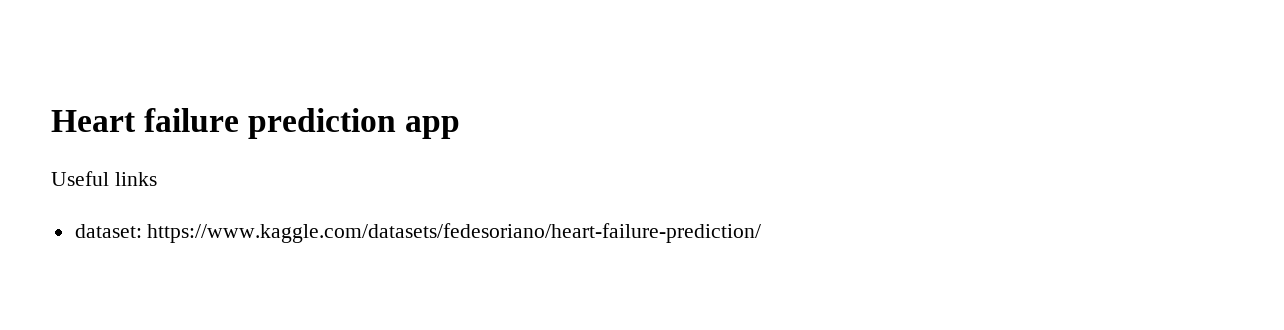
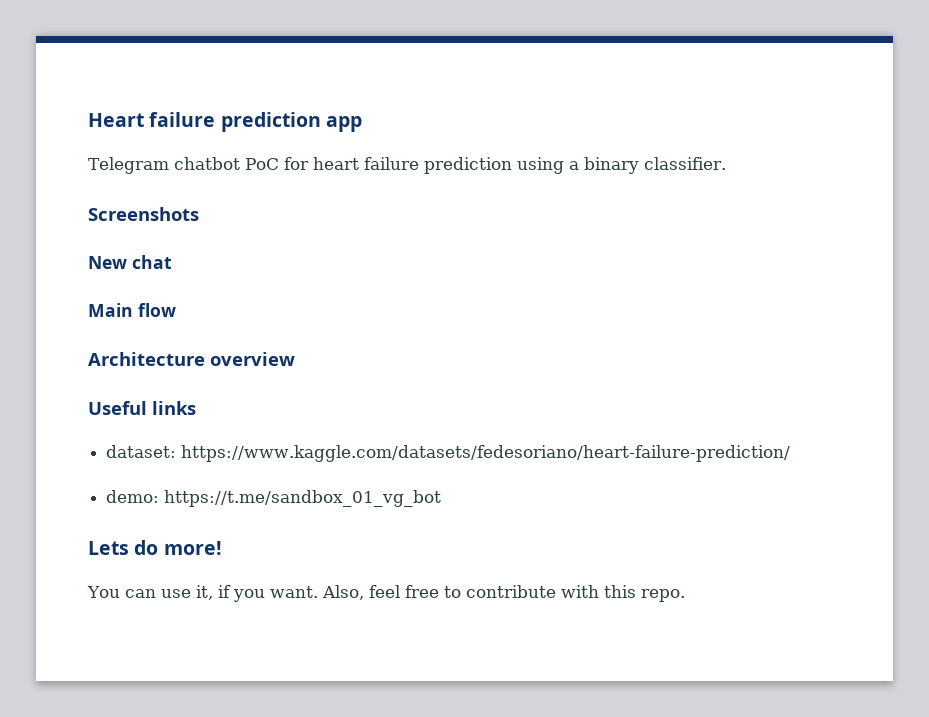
[51,171,157,186] [74,223,762,243] Useful links // dataset: https://www.kaggle.com/datasets/fedesoriano/heart-failure-prediction/ -> [88,157,726,174] [88,207,199,221] [88,255,172,269] [88,303,176,317] [88,352,295,366] [88,401,196,415] [106,445,791,462] [106,490,442,507] [88,540,222,555] [87,585,685,602] Telegram chatbot PoC for heart failure prediction using a binary classifier. // Screenshots // New chat // Main flow // Architecture overview // Useful links // dataset: https://www.kaggle.com/datasets/fedesoriano/heart-failure-prediction/ // demo: https://t.me/sandbox_01_vg_bot // Lets do more! // You can use it, if you want. Also, feel free to contribute with this repo.

